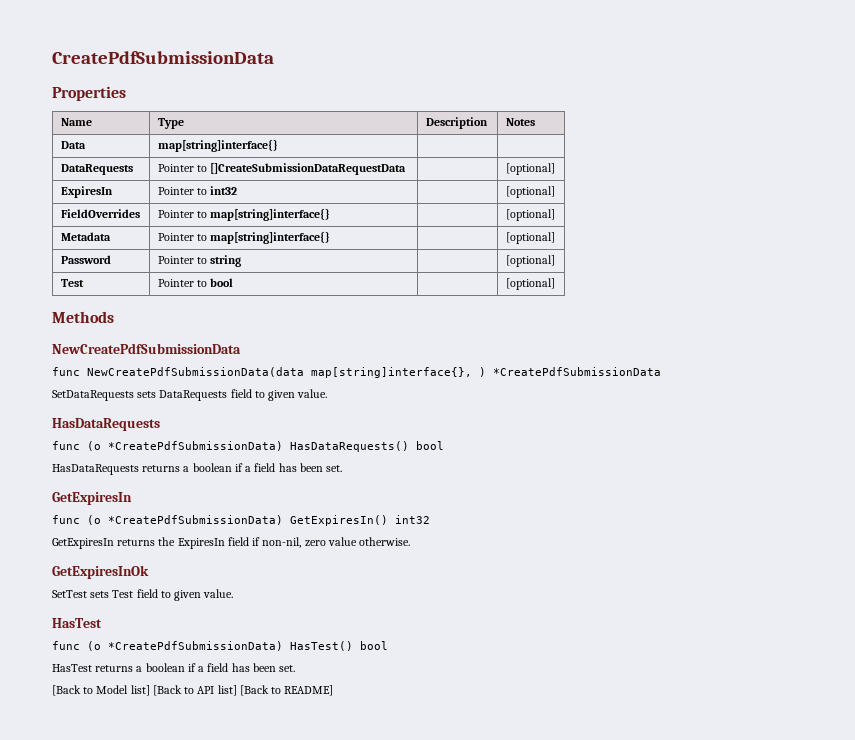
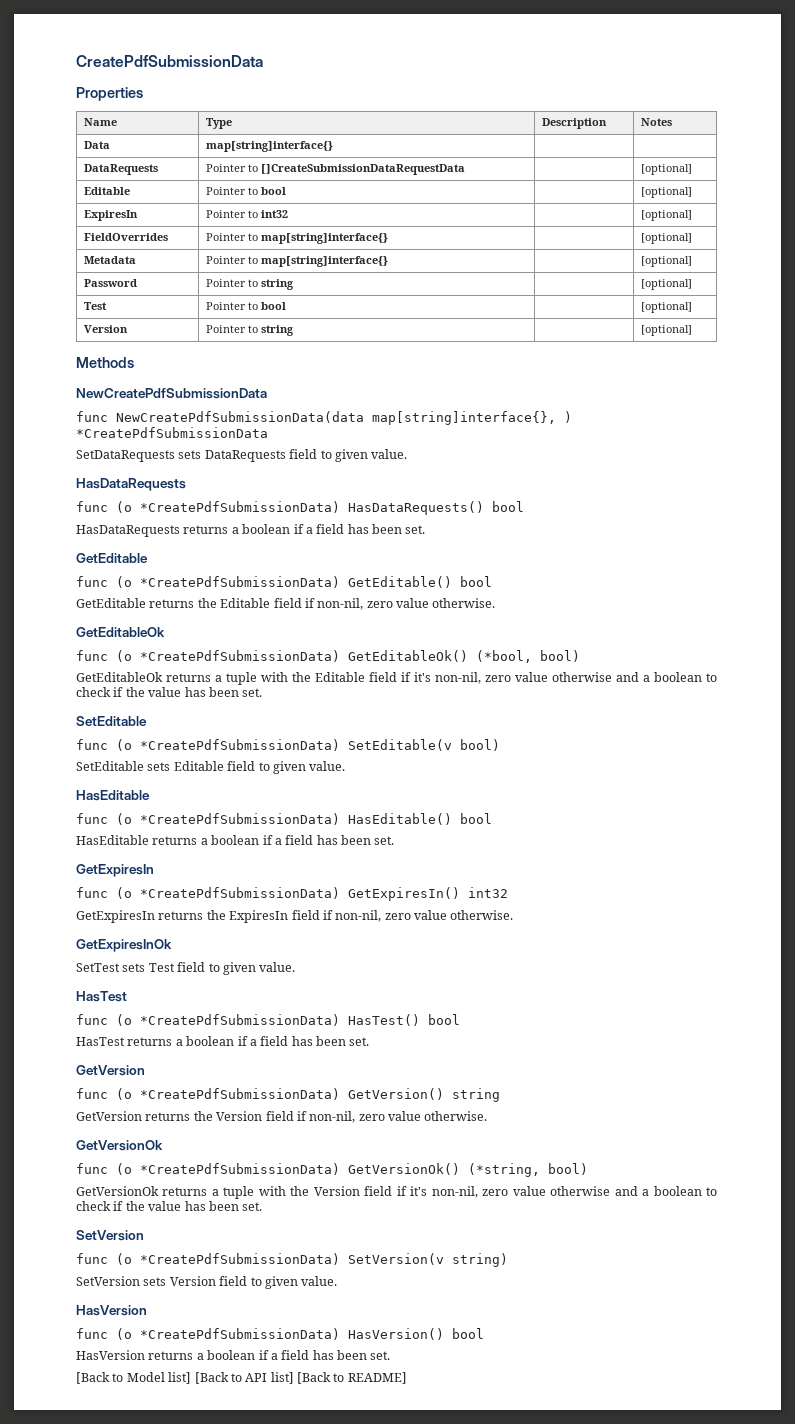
(555, 169) none -> [84,187,131,195] [206,187,287,195] [641,187,693,198] // Editable | Pointer to bool | | [optional]
(555, 284) none -> [84,325,129,333] [206,325,295,336] [641,325,693,336] // Version | Pointer to string | | [optional]
(343, 468) none -> [76,553,148,563] [76,576,492,588] [76,598,496,610] [76,627,165,637] [76,650,580,663] [76,672,717,685] [76,687,263,697] [76,716,147,726] [76,739,500,751] [76,761,346,774] [76,790,150,801] [76,813,492,825] [76,835,395,845] // GetEditable // func (o *CreatePdfSubmissionData) GetEditable() bool // GetEditable returns the Editable field if non-nil, zero value otherwise. // GetEditableOk // func (o *CreatePdfSubmissionData) GetEditableOk() (*bool, bool) // GetEditableOk returns a tuple with the Editable field if it's non-nil, zero value otherwise and a boolean to check if the value has been set. // SetEditable // func (o *CreatePdfSubmissionData) SetEditable(v bool) // SetEditable sets Editable field to given value. // HasEditable // func (o *CreatePdfSubmissionData) HasEditable() bool // HasEditable returns a boolean if a field has been set.
(296, 668) none -> [76,1065,145,1076] [76,1088,500,1102] [76,1111,488,1123] [76,1140,163,1151] [76,1163,588,1177] [76,1186,718,1199] [76,1201,263,1211] [76,1230,144,1241] [76,1253,508,1267] [76,1276,338,1289] [76,1305,147,1316] [76,1328,484,1340] [76,1350,391,1360] // GetVersion // func (o *CreatePdfSubmissionData) GetVersion() string // GetVersion returns the Version field if non-nil, zero value otherwise. // GetVersionOk // func (o *CreatePdfSubmissionData) GetVersionOk() (*string, bool) // GetVersionOk returns a tuple with the Version field if it's non-nil, zero value otherwise and a boolean to check if the value has been set. // SetVersion // func (o *CreatePdfSubmissionData) SetVersion(v string) // SetVersion sets Version field to given value. // HasVersion // func (o *CreatePdfSubmissionData) HasVersion() bool // HasVersion returns a boolean if a field has been set.

